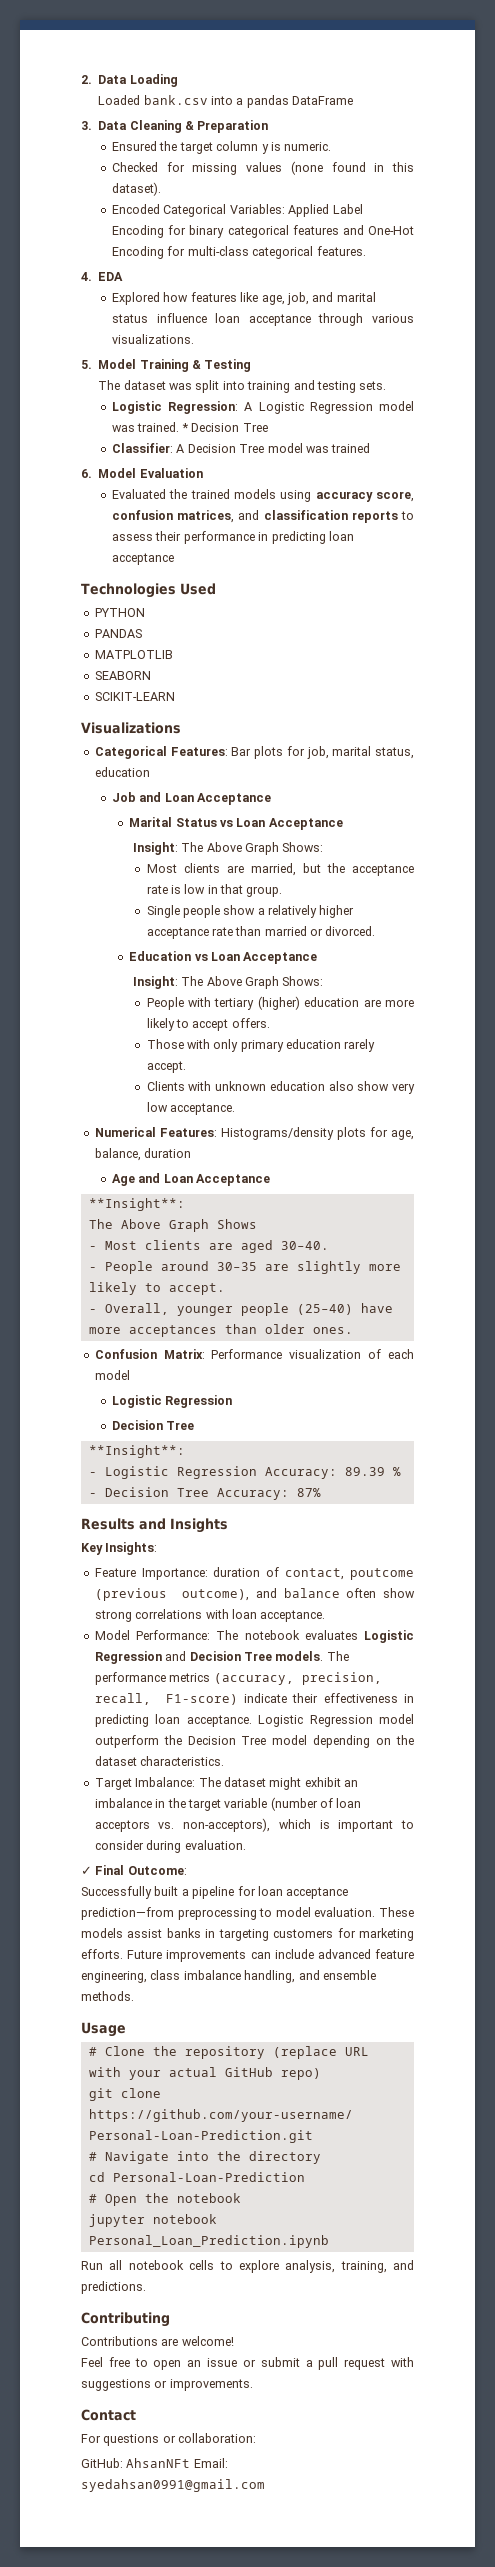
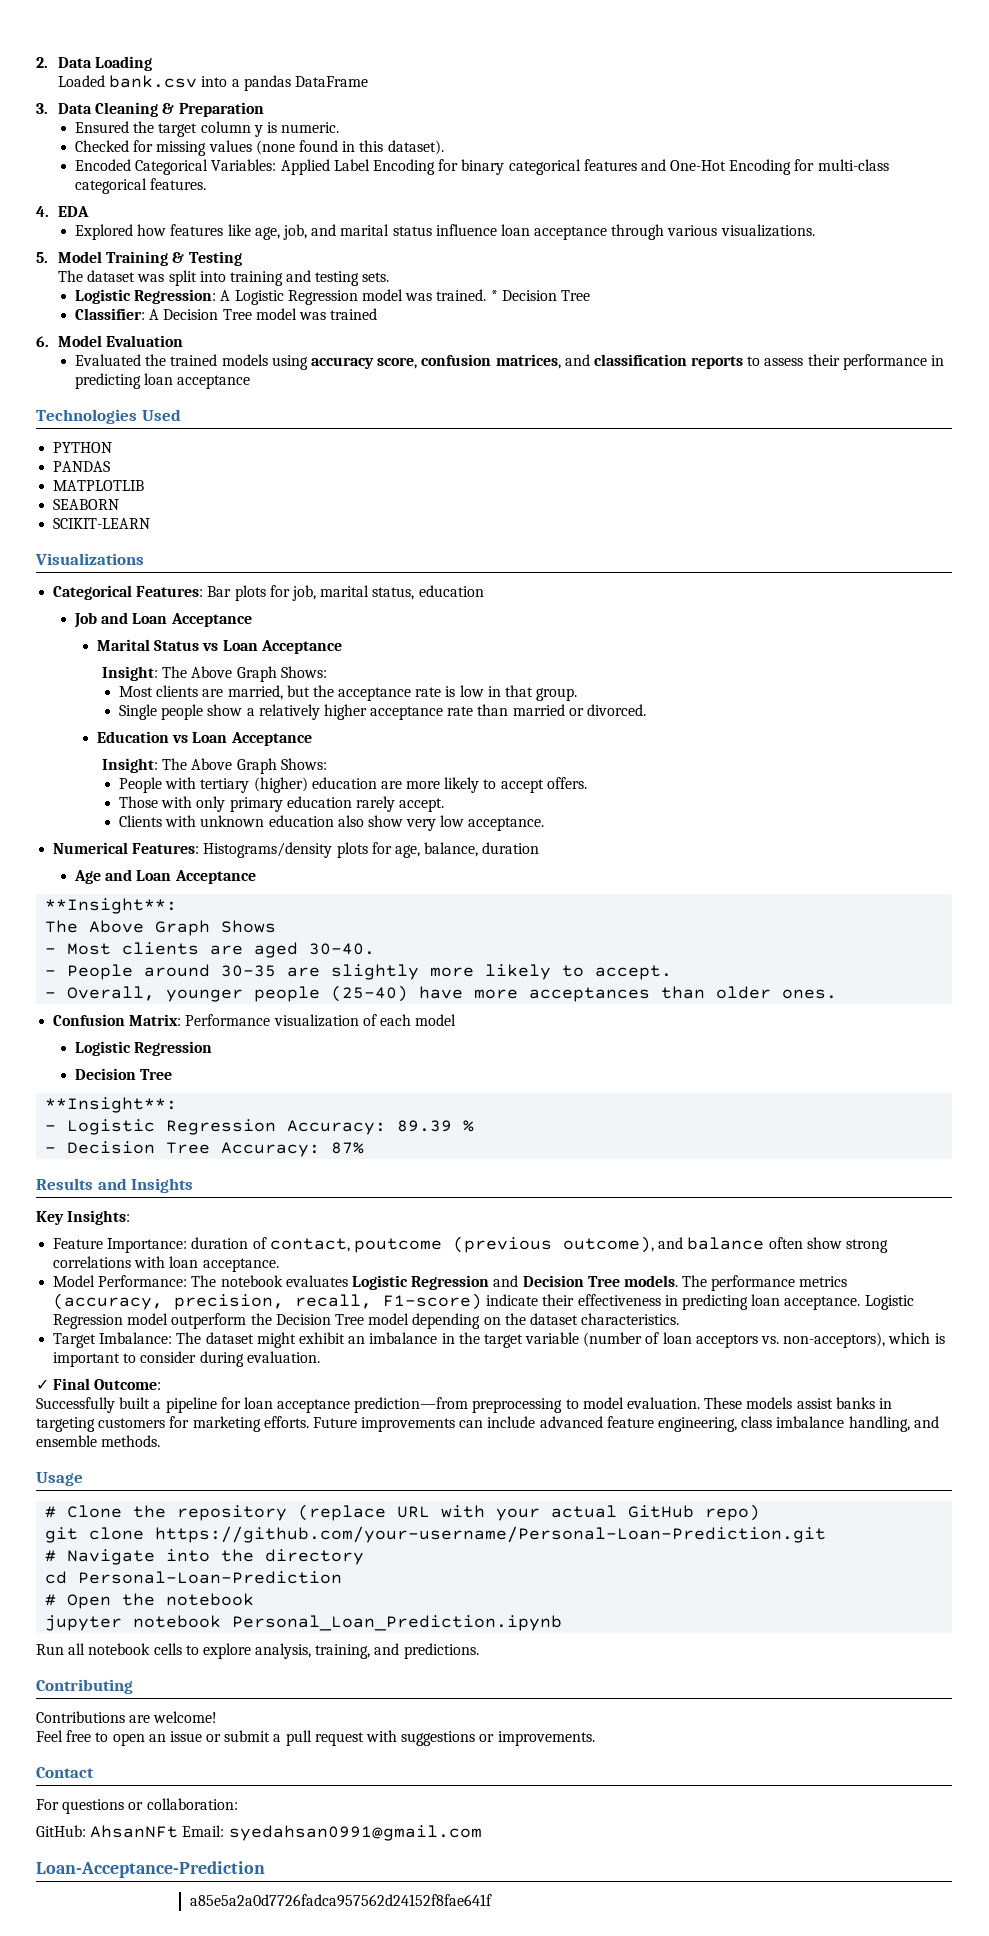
(265, 2485) none -> [36,1861,265,1878] [189,1894,492,1907] // Loan-Acceptance-Prediction // a85e5a2a0d7726fadca957562d24152f8fae641f

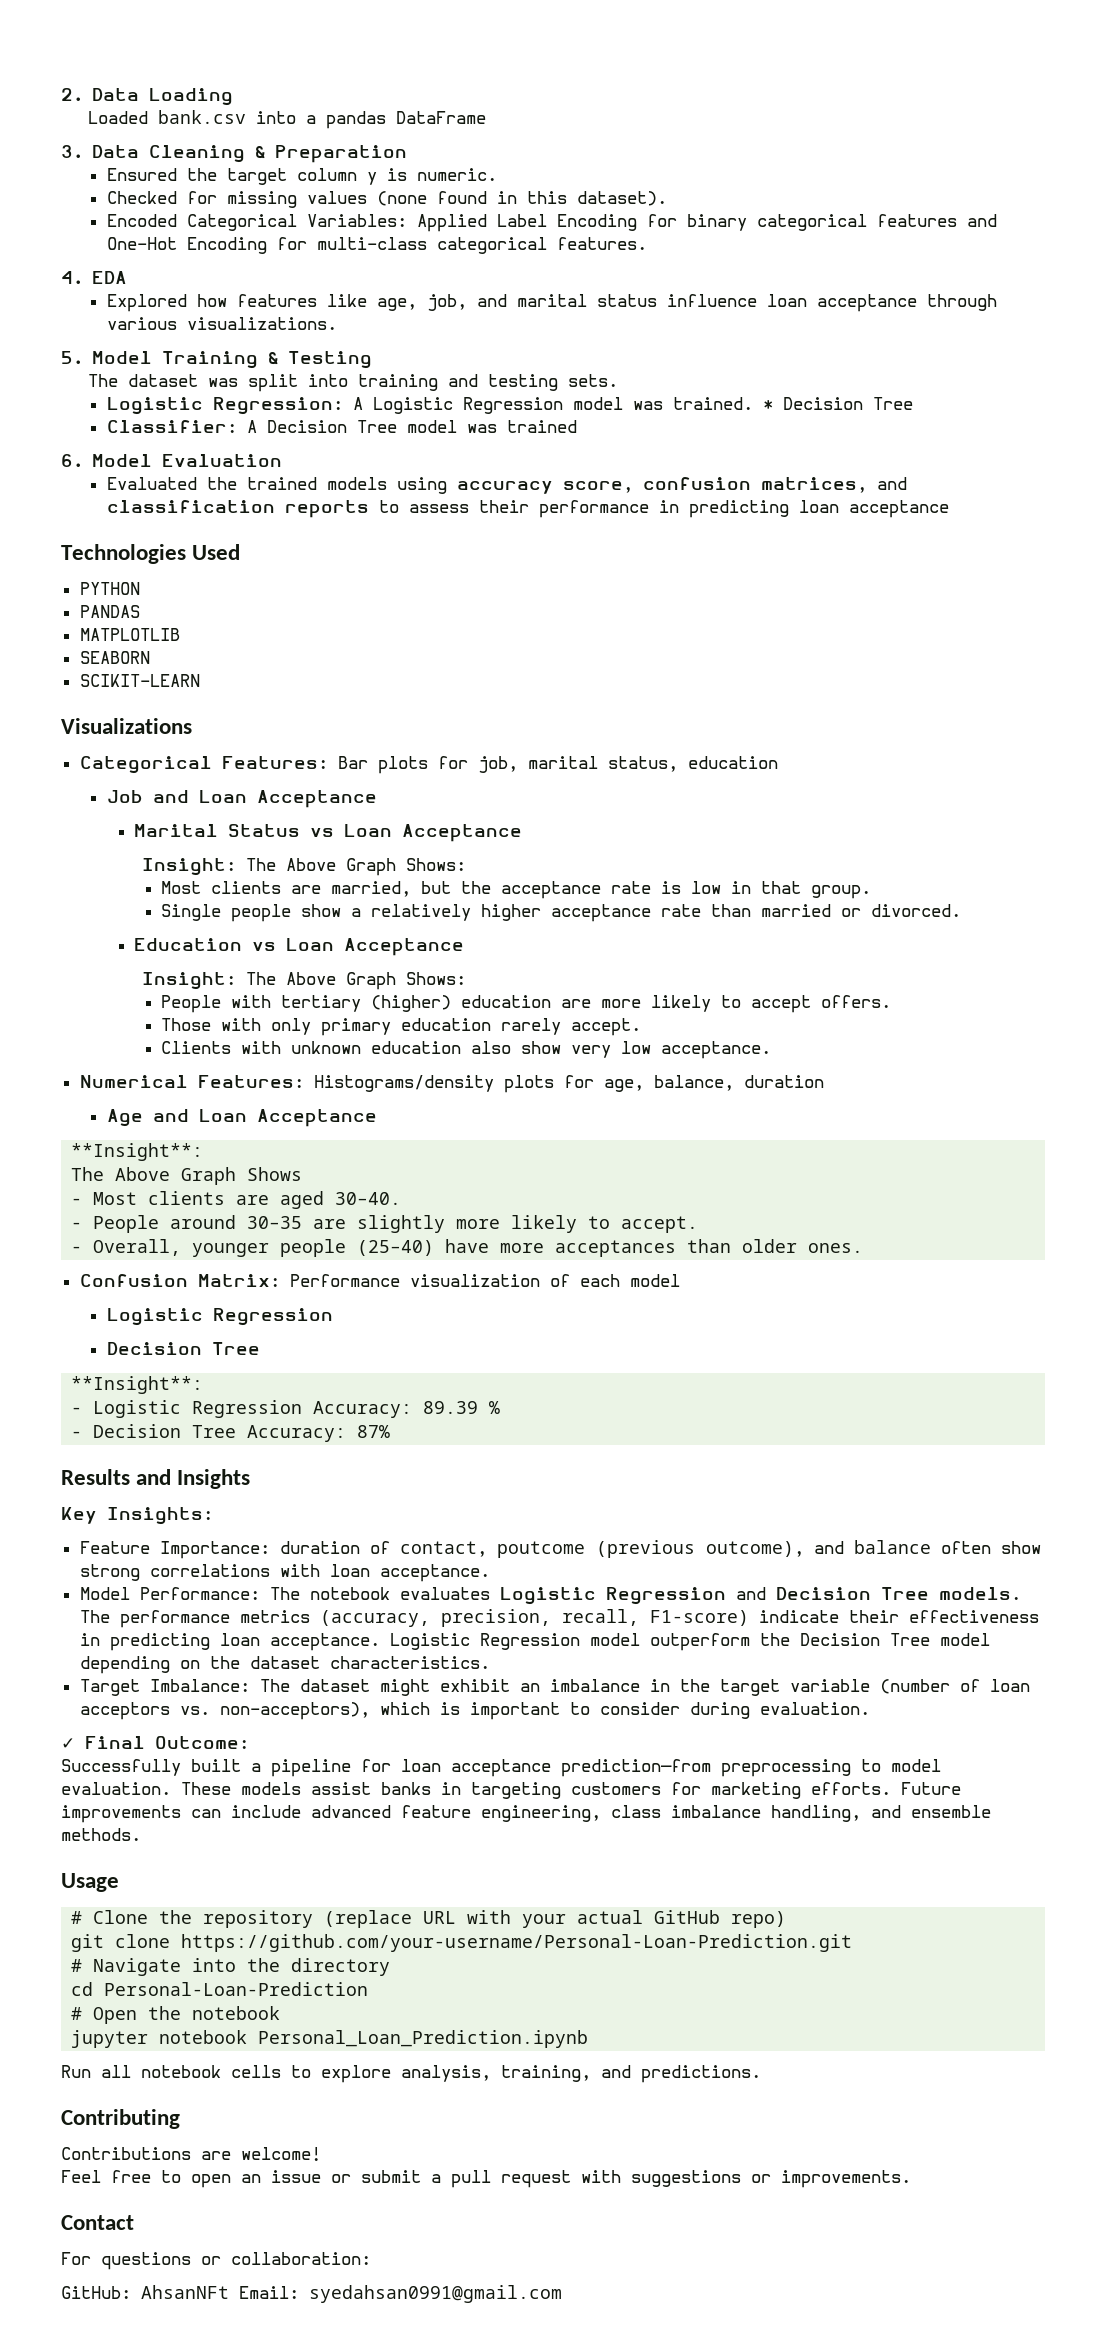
[36,1861,265,1878] [189,1894,492,1907] // Loan-Acceptance-Prediction // a85e5a2a0d7726fadca957562d24152f8fae641f -> (562, 2294) none

